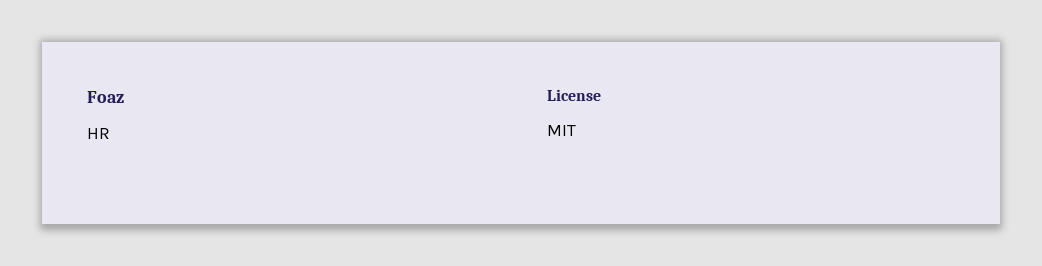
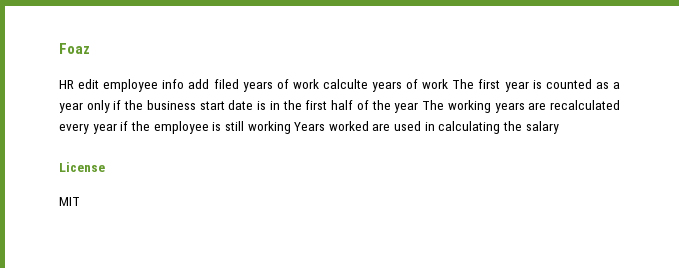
(110, 133) none -> [78,79,620,92] [59,100,621,113] [59,121,559,134] edit employee info add filed years of work calculte years of work The first year is counted as a year only if the business start date is in the first half of the year The working years are recalculated every year if the employee is still working Years worked are used in calculating the salary

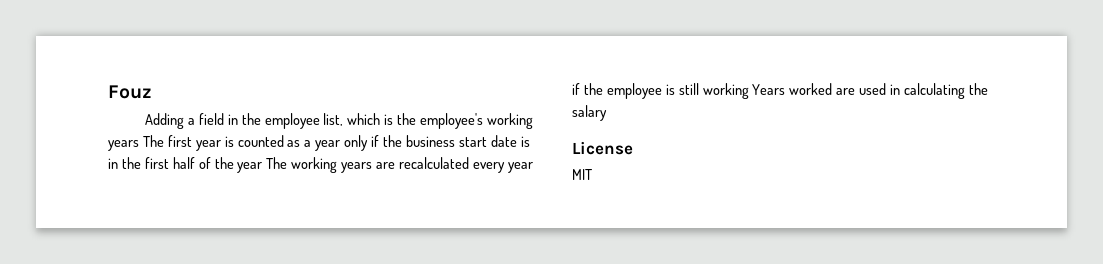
[59,43,90,54] [59,79,449,92] Foaz // HR edit employee info add filed years of work calculte years of work -> [108,85,152,99] [144,113,533,129] [108,140,139,151] Fouz // Adding a field in the employee list, which is the employee's working years

